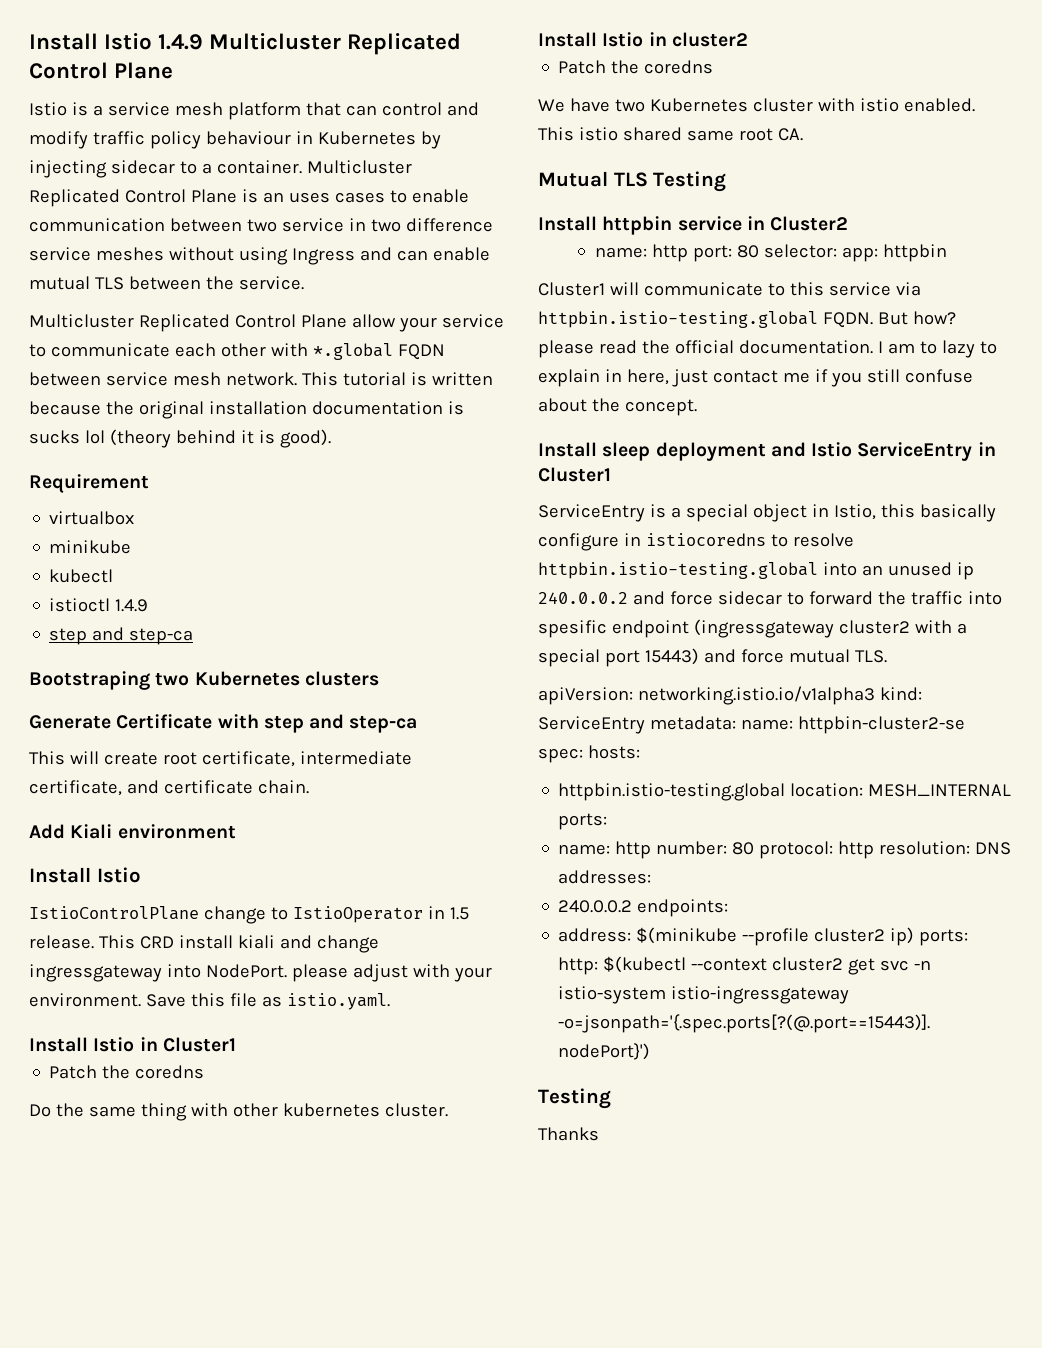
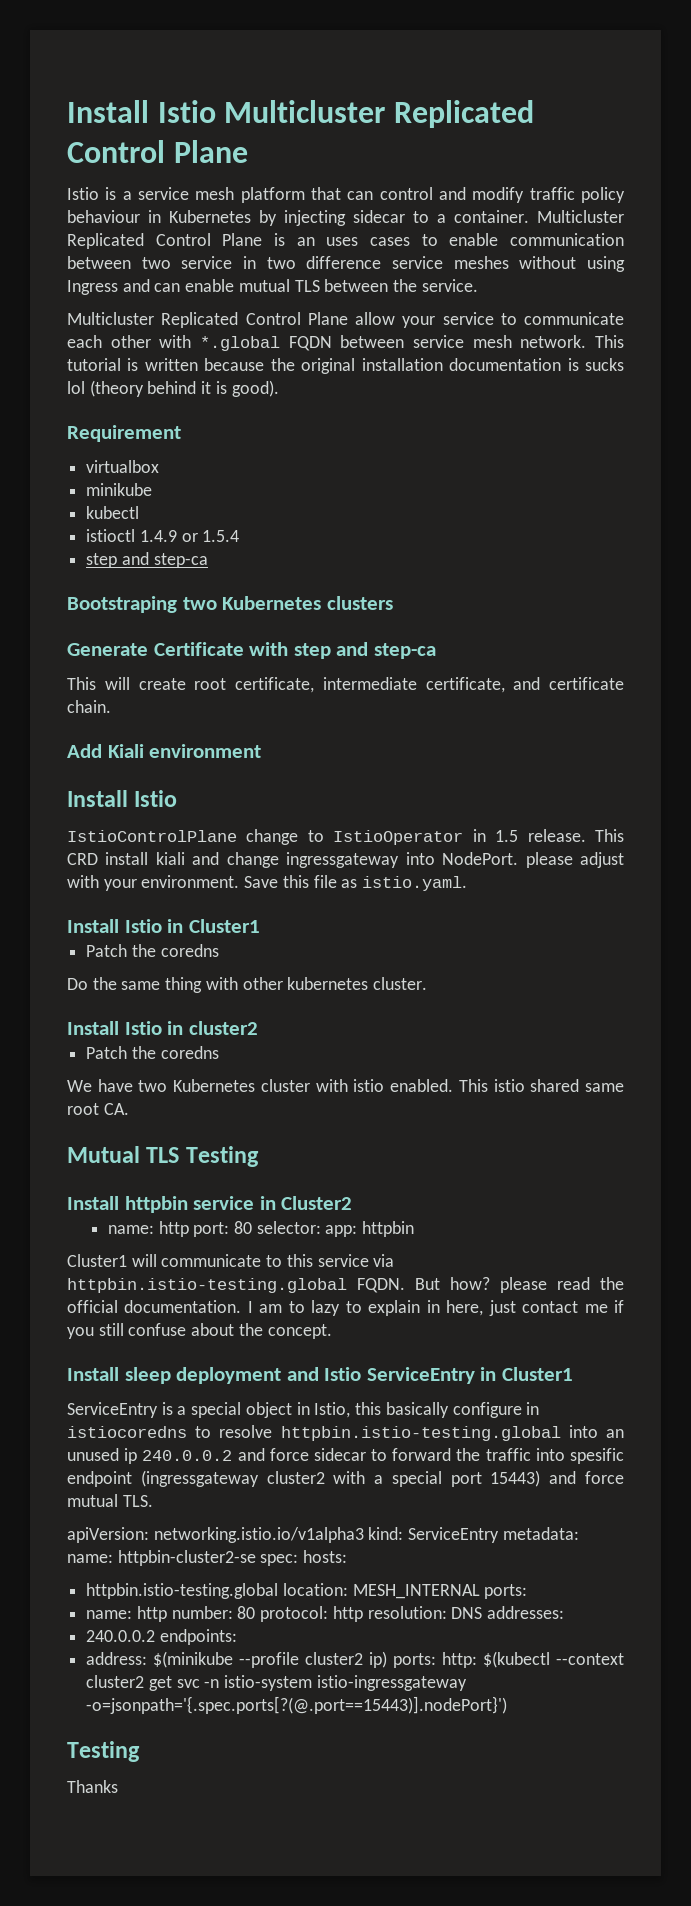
[29,33,204,50] Install Istio 1.4.9 -> [67,100,216,123] Install Istio
(149, 605) none -> [181,530,240,542] or 1.5.4

